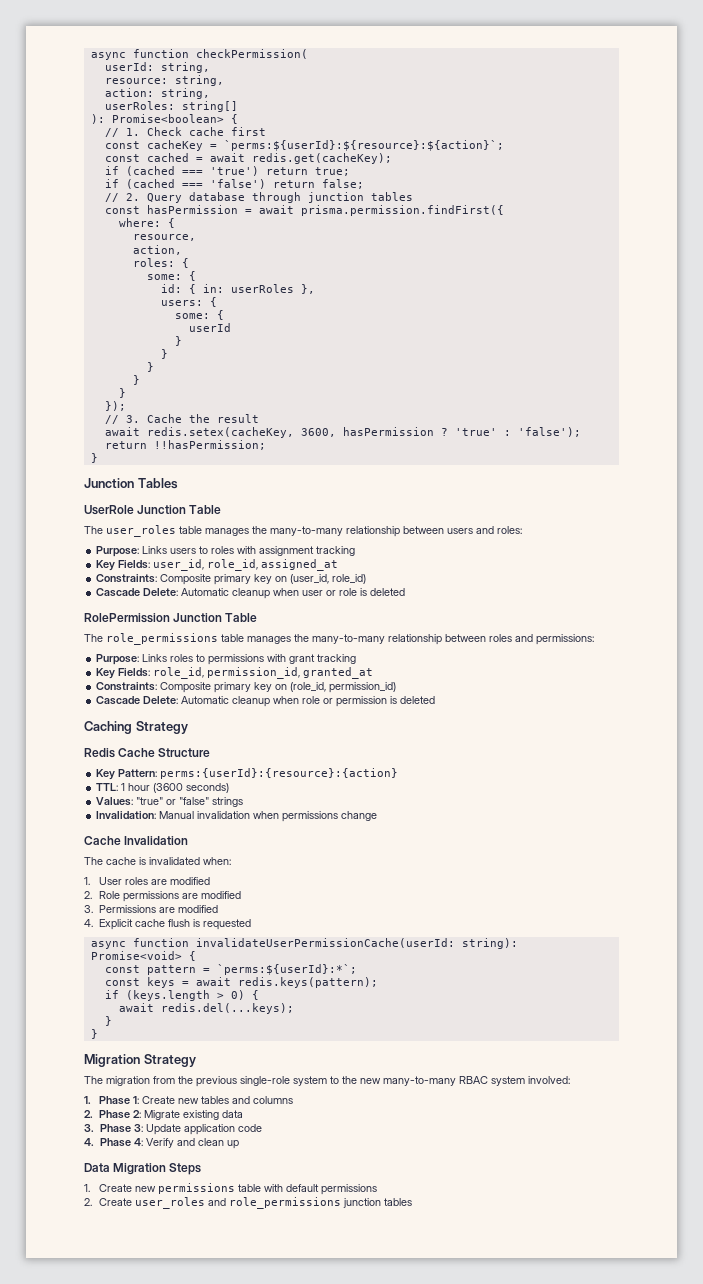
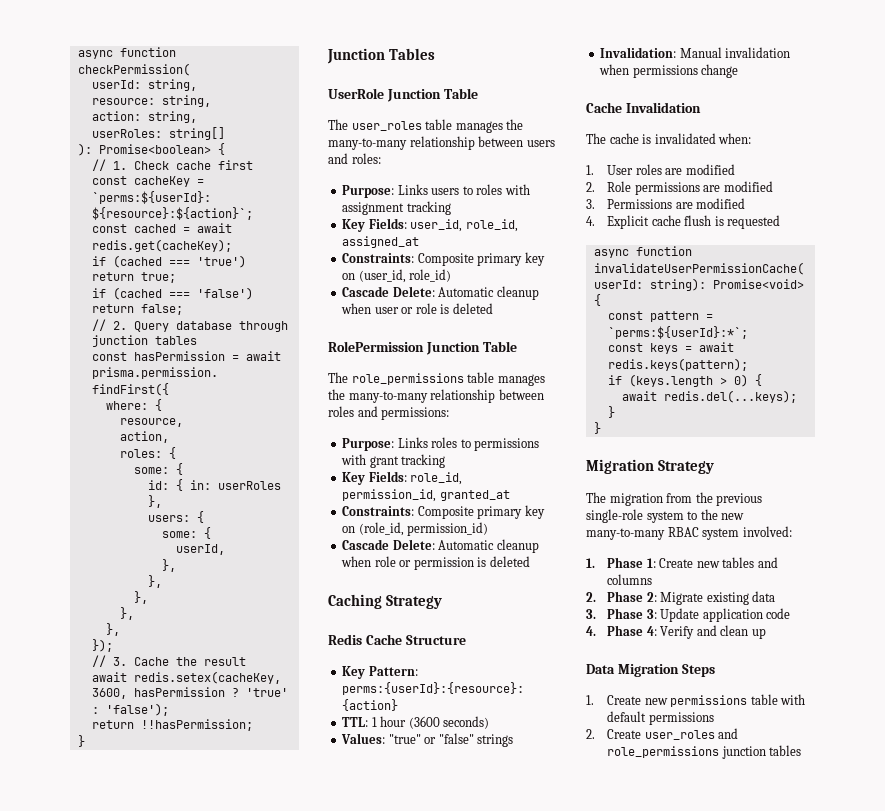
[188,323,231,332] [174,336,182,346] [160,349,168,359] [146,362,154,372] [132,375,140,385] [118,388,126,398] userId // } // } // } // } // } -> [175,544,225,555] [161,559,176,572] [147,575,162,588] [133,591,148,604] [119,607,134,620] [105,623,120,636] userId, // }, // }, // }, // }, // },

